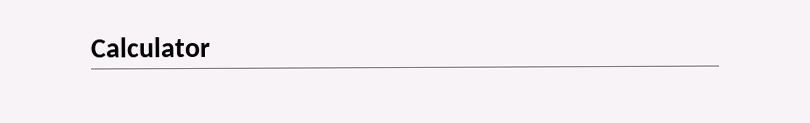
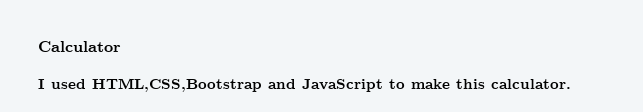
(210, 47) none -> [38,78,571,92] // I used HTML,CSS,Bootstrap and JavaScript to make this calculator.

